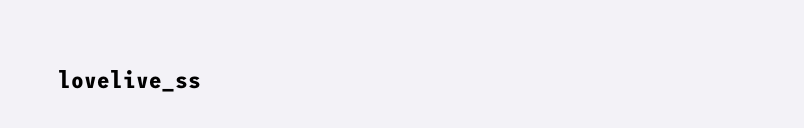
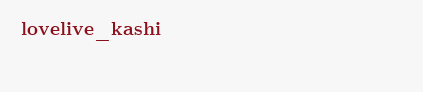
[58,70,201,92] lovelive_ss -> [21,22,161,41] lovelive_kashi

